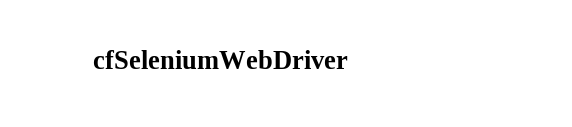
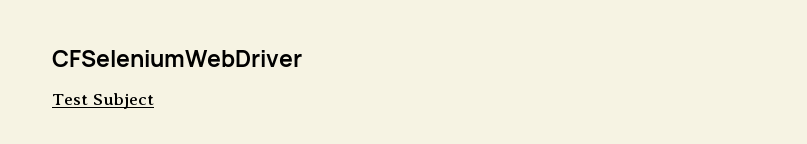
[93,50,348,69] cfSeleniumWebDriver -> [52,50,302,67] [52,93,154,109] CFSeleniumWebDriver // Test Subject

